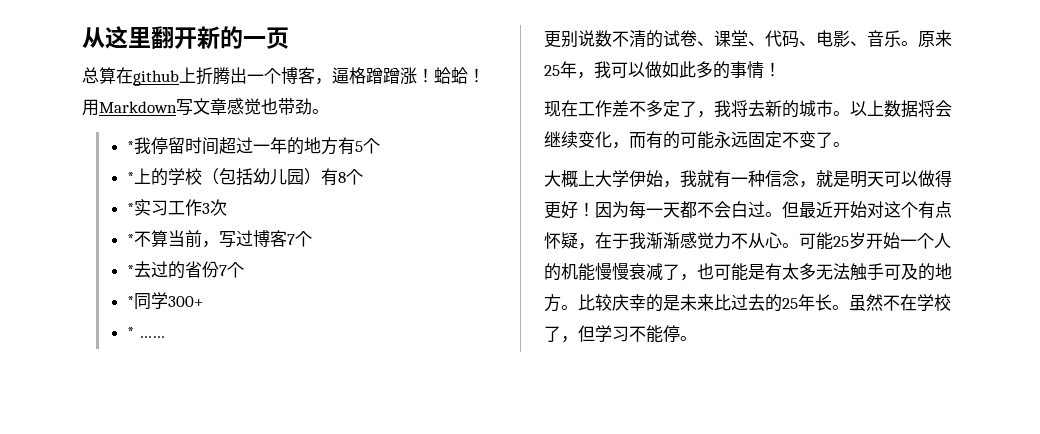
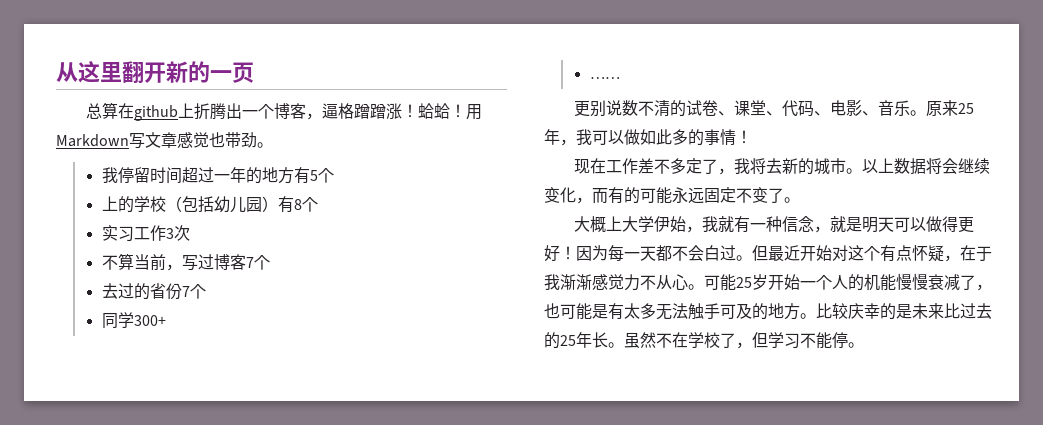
[126,141,134,152] * -> (273, 145) none
[126,172,134,183] * -> (334, 175) none
[126,203,134,214] * -> (318, 204) none
[126,234,134,245] * -> (190, 233) none
[126,265,134,276] * -> (270, 262) none
[126,296,134,307] * -> (206, 291) none
[126,327,134,338] * -> (166, 320) none

